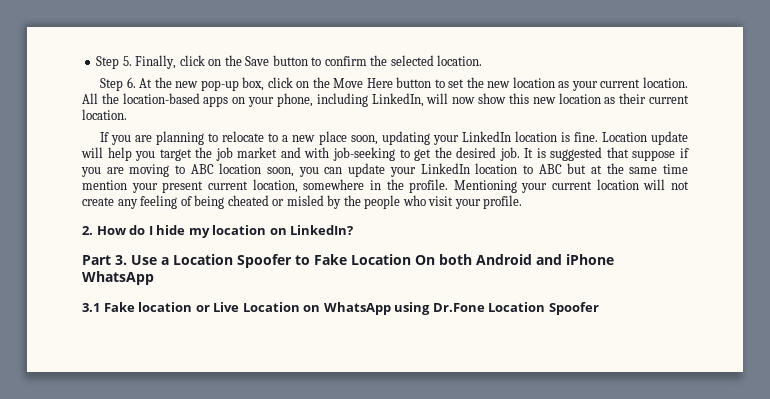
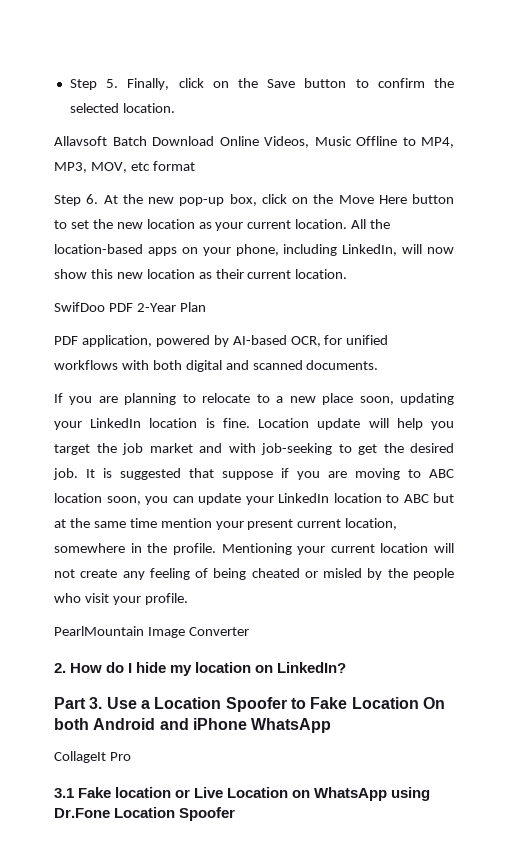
(483, 60) none -> [54,136,454,148] [54,161,195,173] // Allavsoft Batch Download Online Videos, Music Offline to MP4, MP3, MOV, etc format
(127, 114) none -> [54,302,206,312] [54,335,389,347] [54,360,379,372] // SwifDoo PDF 2-Year Plan // PDF application, powered by AI-based OCR, for unified workflows with both digital and scanned documents.
(523, 202) none -> [54,626,249,638] // PearlMountain Image Converter
(154, 278) none -> [54,751,131,763] // CollageIt Pro

